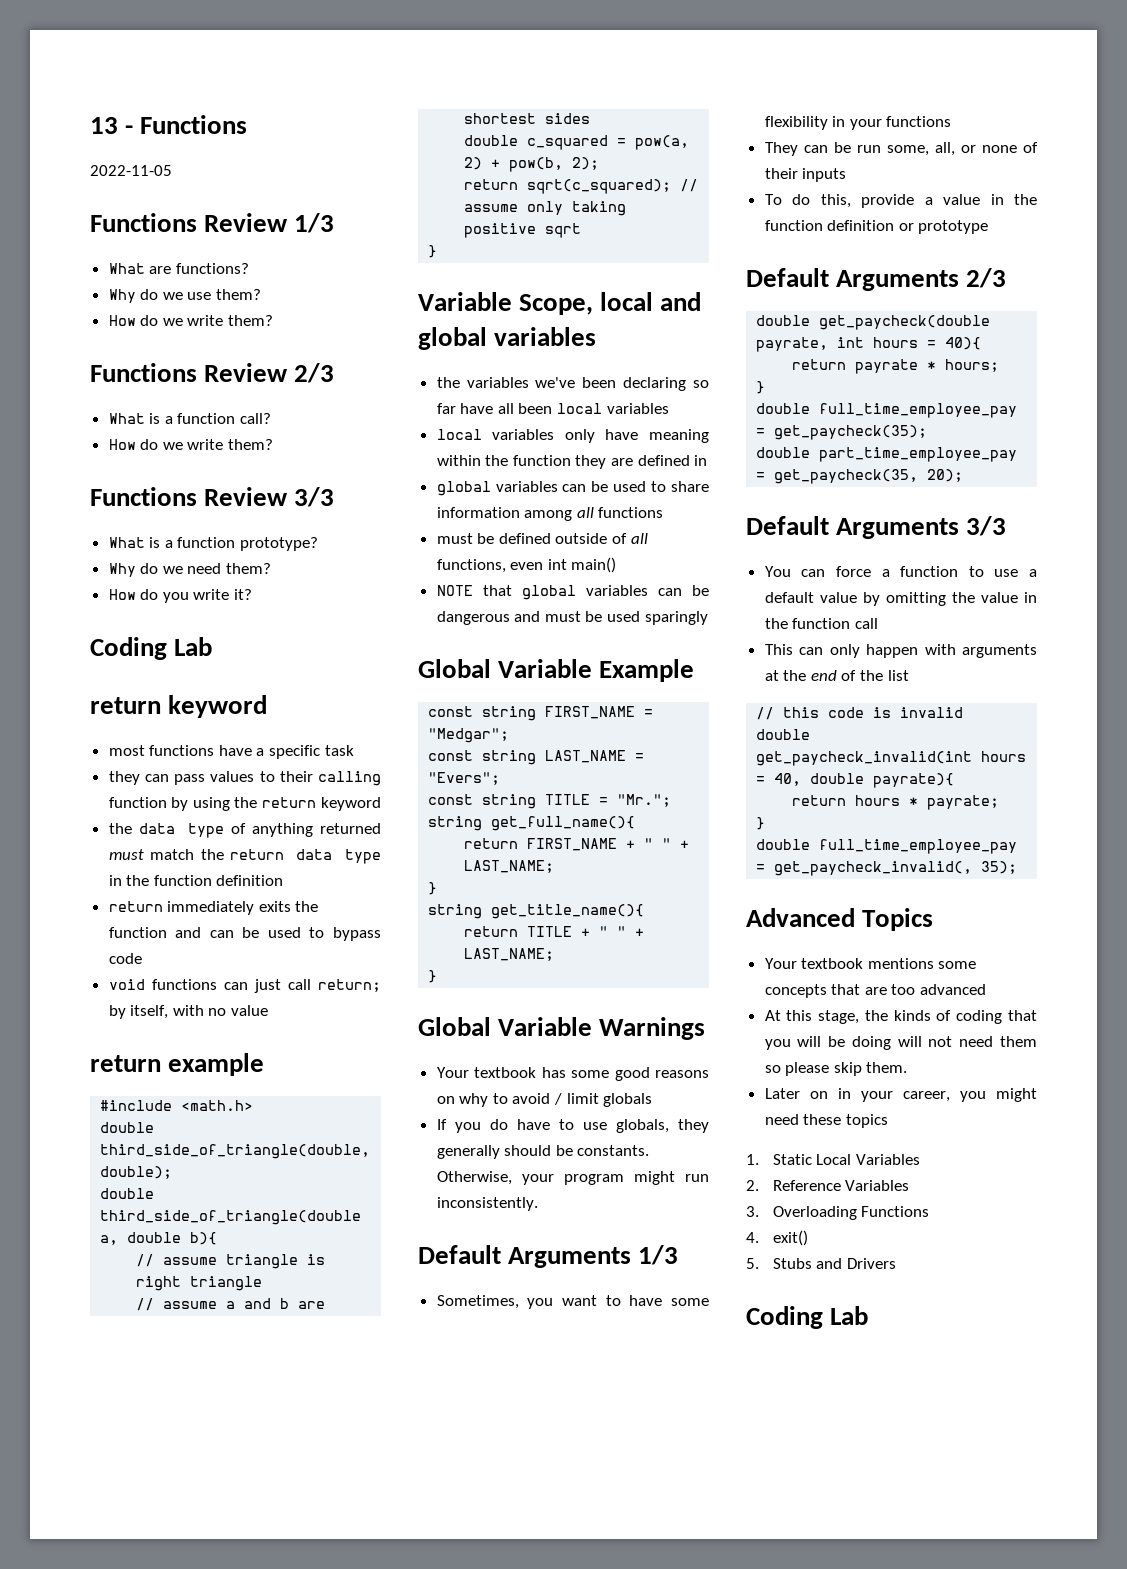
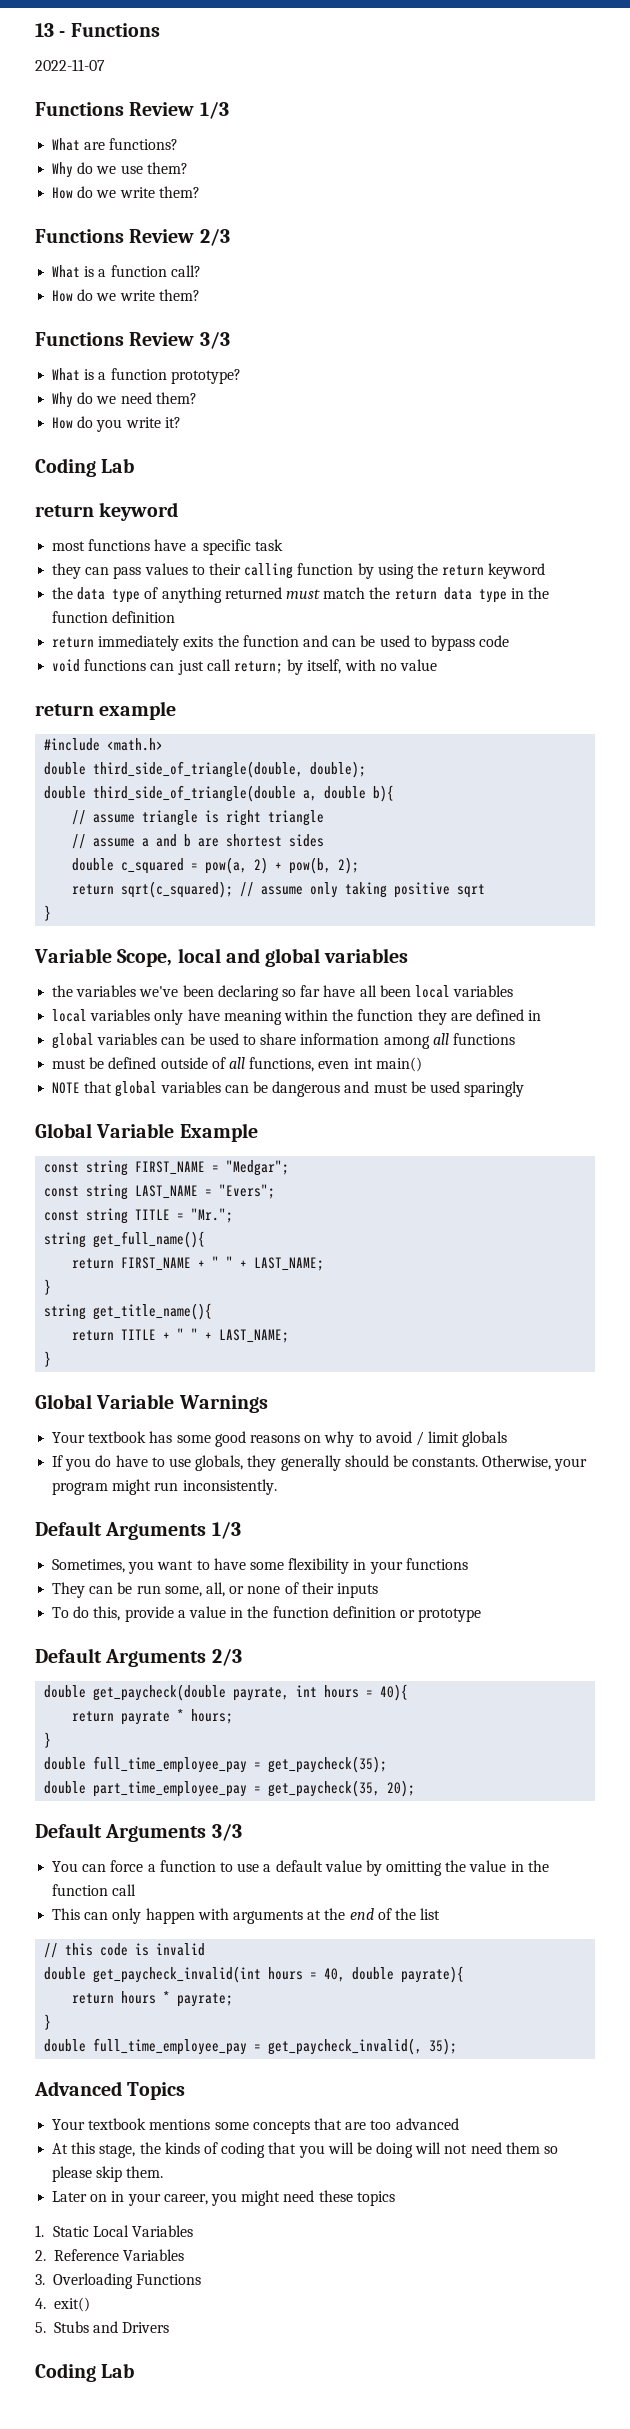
[90,165,172,176] 2022-11-05 -> [35,59,105,71] 2022-11-07

